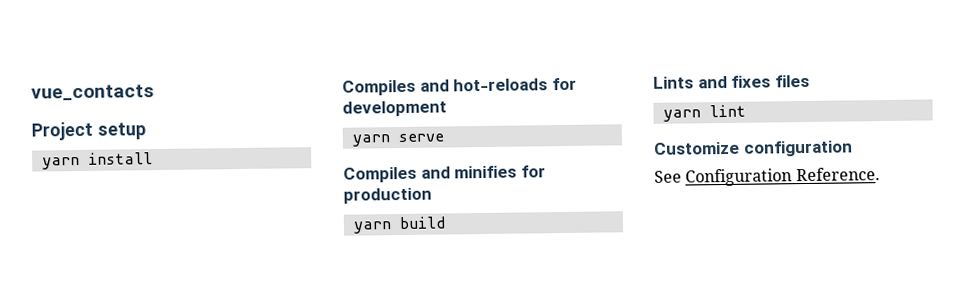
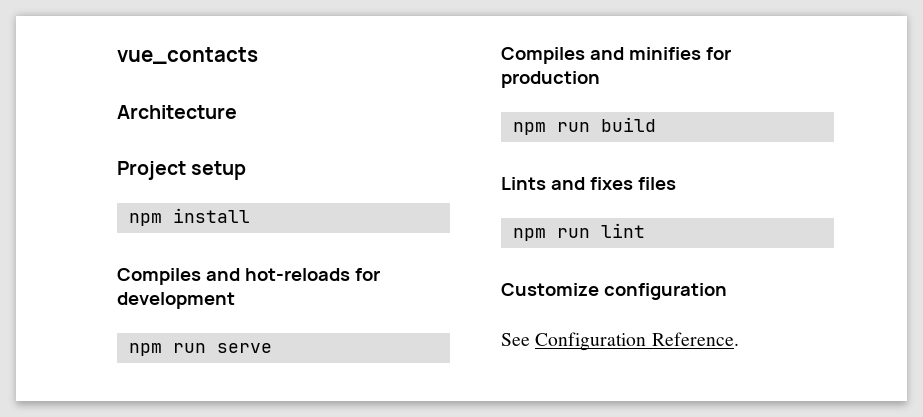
(154, 92) none -> [117,105,237,119] // Architecture
[41,156,80,170] yarn -> [128,213,162,226] npm
[351,134,390,147] yarn -> [128,343,206,356] npm run
[352,221,392,234] yarn -> [512,122,590,135] npm run
[662,109,701,122] yarn -> [512,228,590,241] npm run

